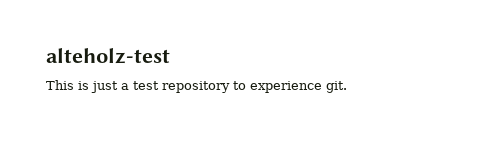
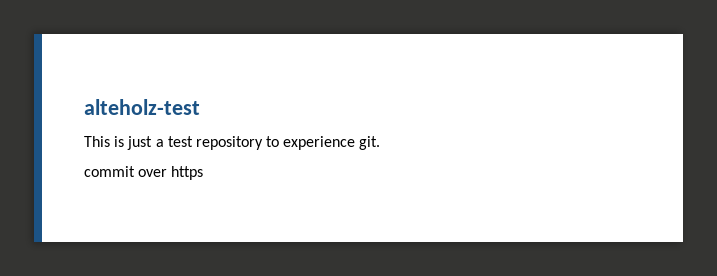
(347, 87) none -> [84,166,204,180] // commit over https

